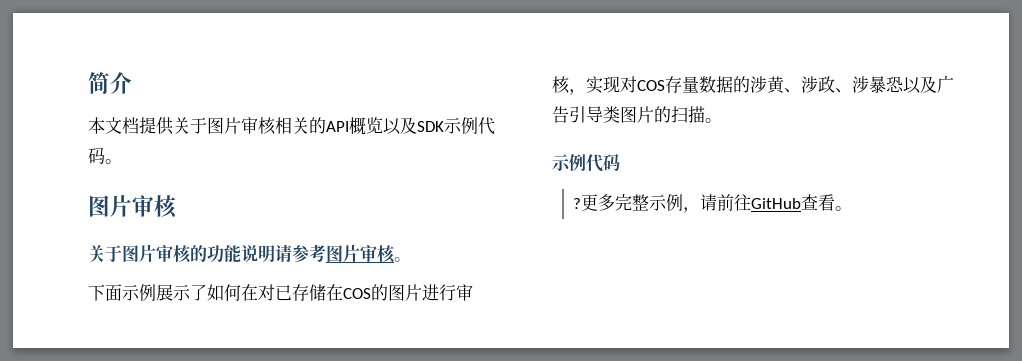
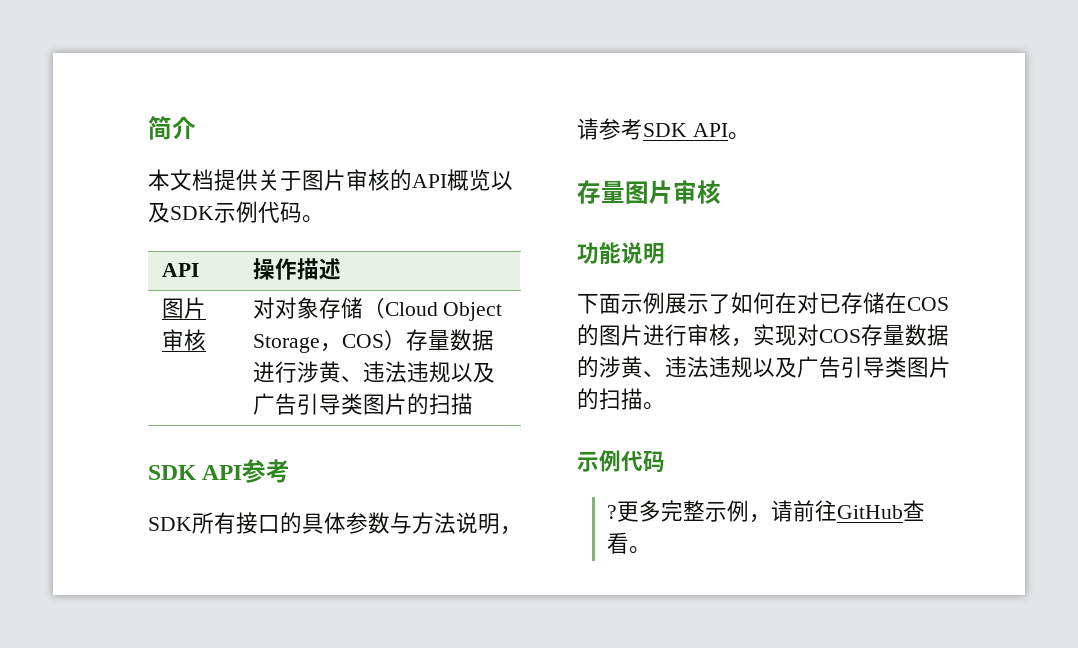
[275,117,309,134] 相关 -> (390, 180) none
(122, 161) // -> [161,263,199,277] [252,258,341,280] [161,297,206,319] [161,329,206,351] [252,297,503,321] [252,329,494,353] [252,361,495,383] [252,393,473,415] [148,459,291,483] [148,512,522,535] [577,118,750,140] [577,180,625,204] // API | 操作描述 // 图片审核 | 对对象存储（Cloud Object Storage，COS）存量数据进行涉黄、违法违规以及广告引导类图片的扫描 // SDK API参考 // SDK所有接口的具体参数与方法说明，请参考SDK API。 // 存量
[88,244,207,263] 关于图片审核的 -> (721, 192) none
[275,244,411,263] 请参考图片审核。 -> (665, 253) none
[801,76,904,93] 涉政、涉暴恐 -> [665,356,753,378] 违法违规

